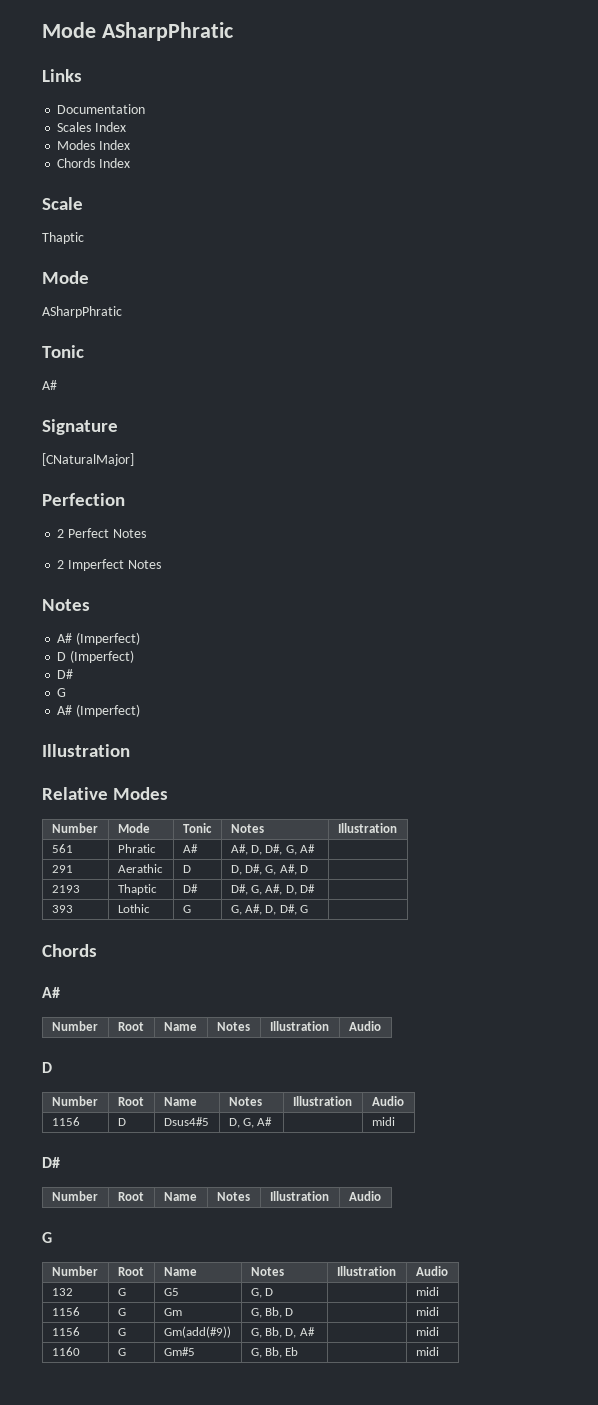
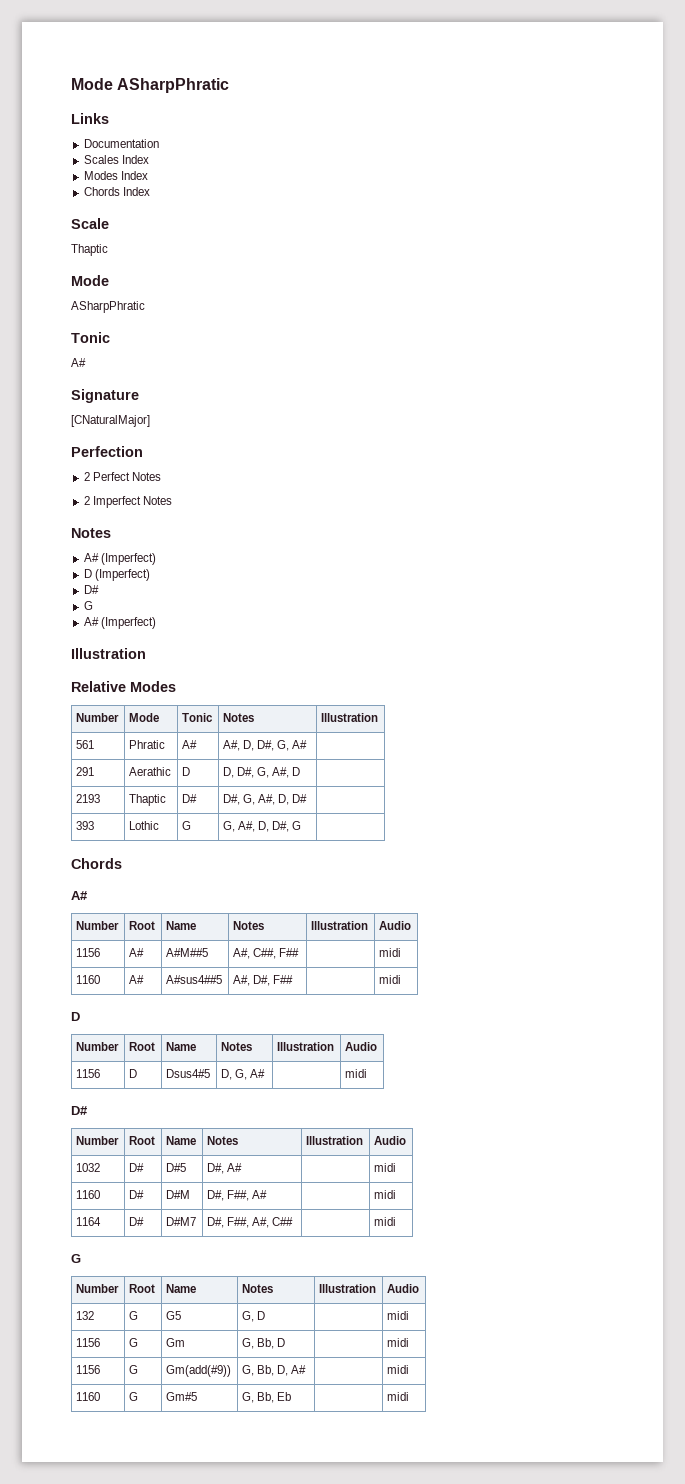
(381, 1026) none -> [76,948,101,957] [129,948,145,957] [166,948,209,957] [233,948,300,959] [379,948,402,957] [76,975,101,984] [129,975,145,984] [166,975,223,984] [233,975,294,986] [379,975,402,984] // 1156 | A# | A#M##5 | A#, C##, F## | | midi // 1160 | A# | A#sus4##5 | A#, D#, F## | | midi
(381, 1196) none -> [76,1163,101,1172] [129,1163,145,1172] [166,1163,187,1172] [207,1163,243,1174] [374,1163,397,1172] [76,1190,101,1199] [129,1190,145,1199] [166,1190,191,1199] [207,1190,268,1201] [374,1190,397,1199] [76,1217,102,1226] [129,1217,145,1226] [166,1217,197,1226] [207,1217,294,1228] [374,1217,397,1226] // 1032 | D# | D#5 | D#, A# | | midi // 1160 | D# | D#M | D#, F##, A# | | midi // 1164 | D# | D#M7 | D#, F##, A#, C## | | midi

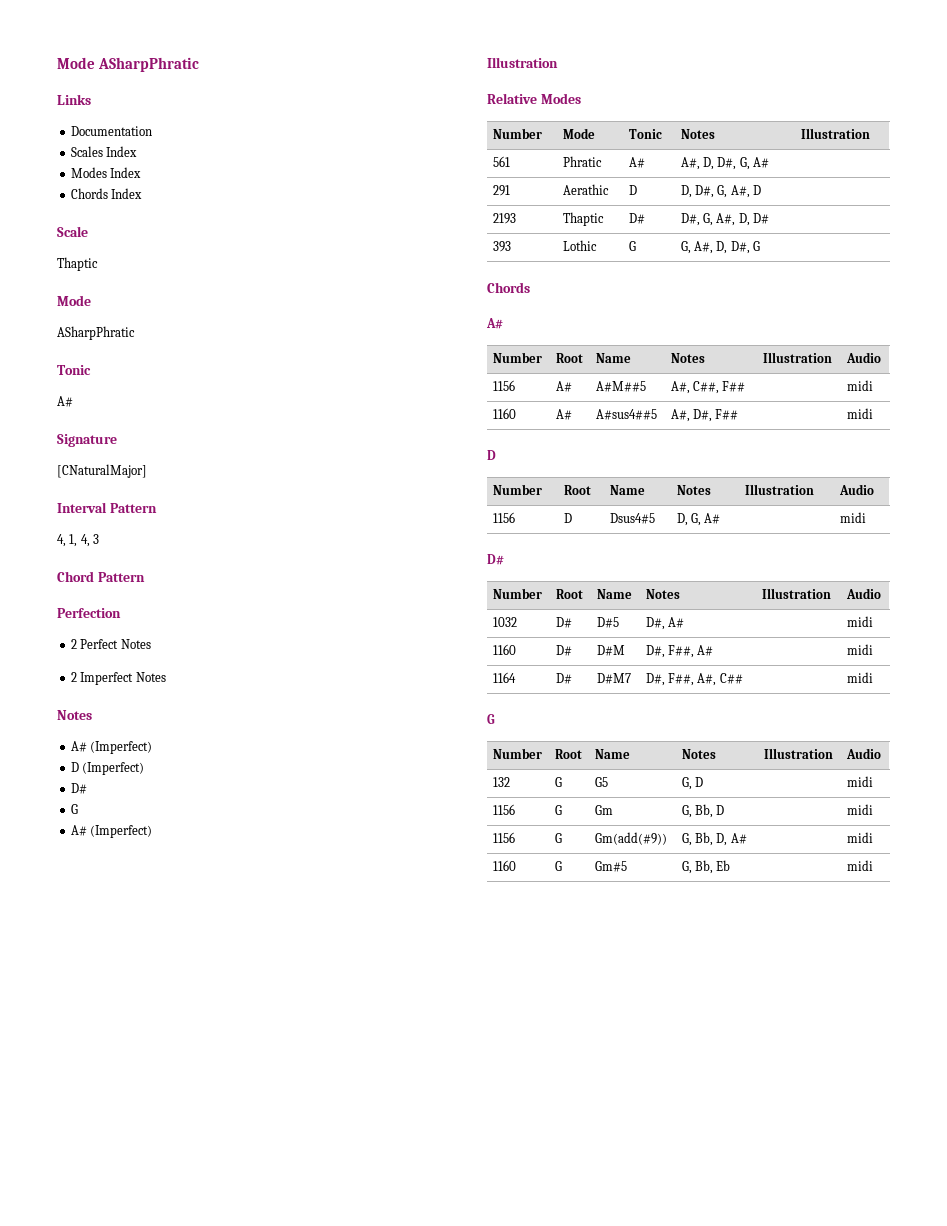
(150, 421) none -> [57,502,157,513] [57,534,100,547] [57,571,145,582] // Interval Pattern // 4, 1, 4, 3 // Chord Pattern

